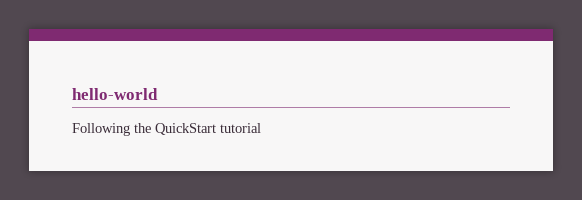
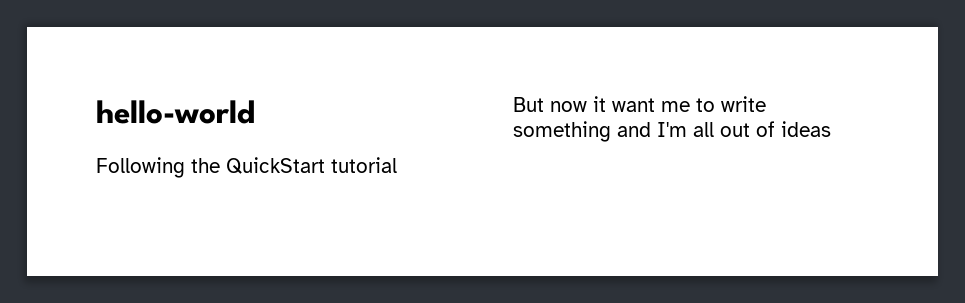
(261, 128) none -> [513,96,766,112] [513,121,831,142] // But now it want me to write something and I'm all out of ideas

